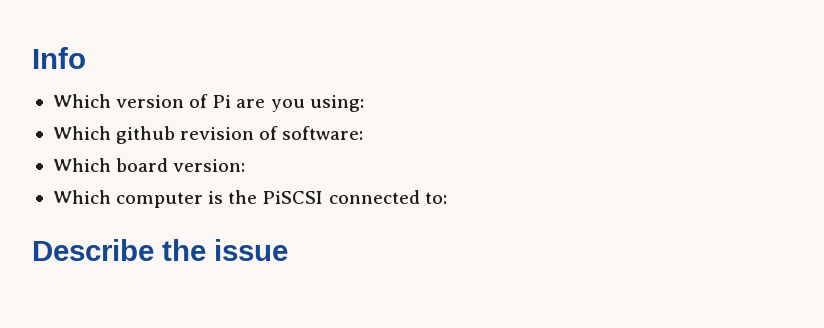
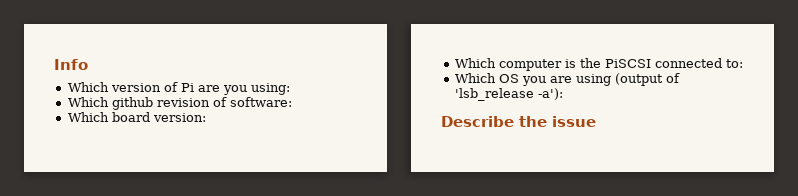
(447, 198) none -> [454,73,680,86] [454,88,563,101] // Which OS you are using (output of 'lsb_release -a'):

